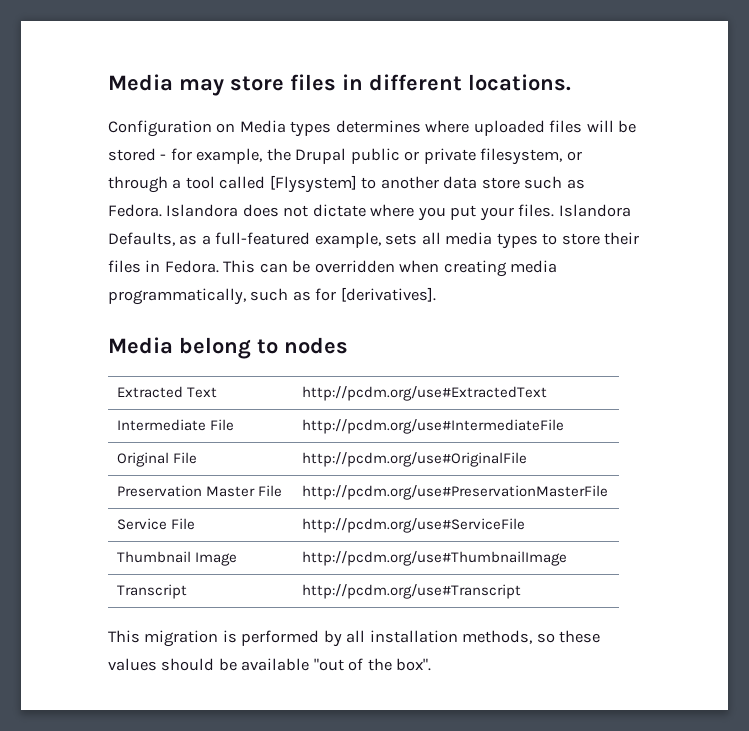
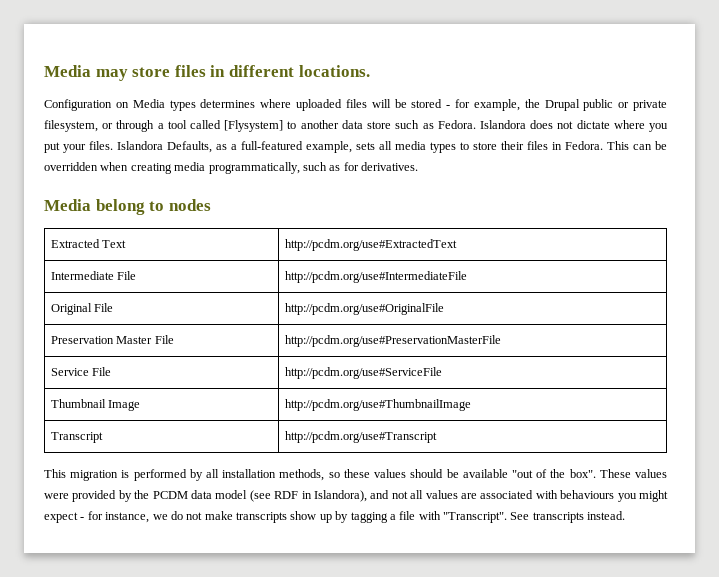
[340,287,436,302] [derivatives]. -> [361,162,418,171] derivatives.
(432, 664) none -> [599,469,668,478] [44,490,668,502] [44,511,626,523] These values were provided by the PCDM data model (see RDF in Islandora), and not all values are associated with behaviours you might expect - for instance, we do not make transcripts show up by tagging a file with "Transcript". See transcripts instead.

